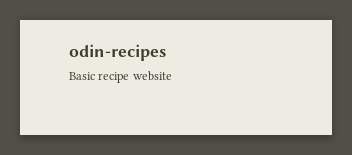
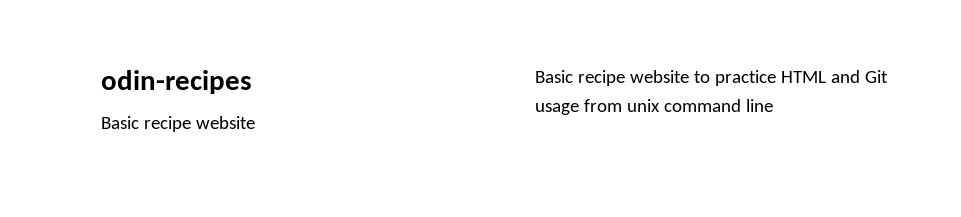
(172, 76) none -> [535,70,888,86] [535,99,773,115] // Basic recipe website to practice HTML and Git usage from unix command line

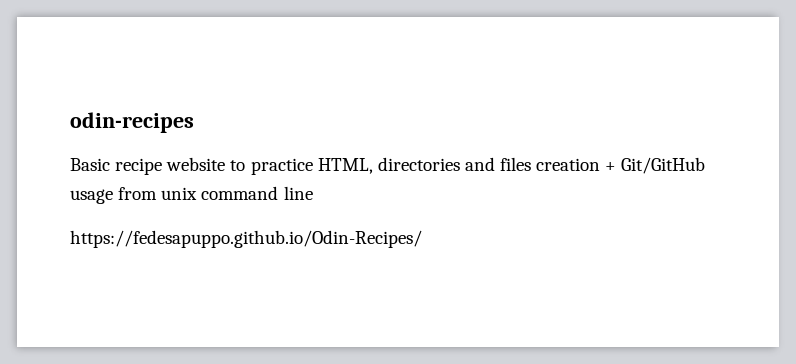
[535,70,888,86] // Basic recipe website to practice HTML and Git -> [230,157,706,175] to practice HTML, directories and files creation + Git/GitHub
(773, 105) none -> [70,230,422,248] // https://fedesapuppo.github.io/Odin-Recipes/

